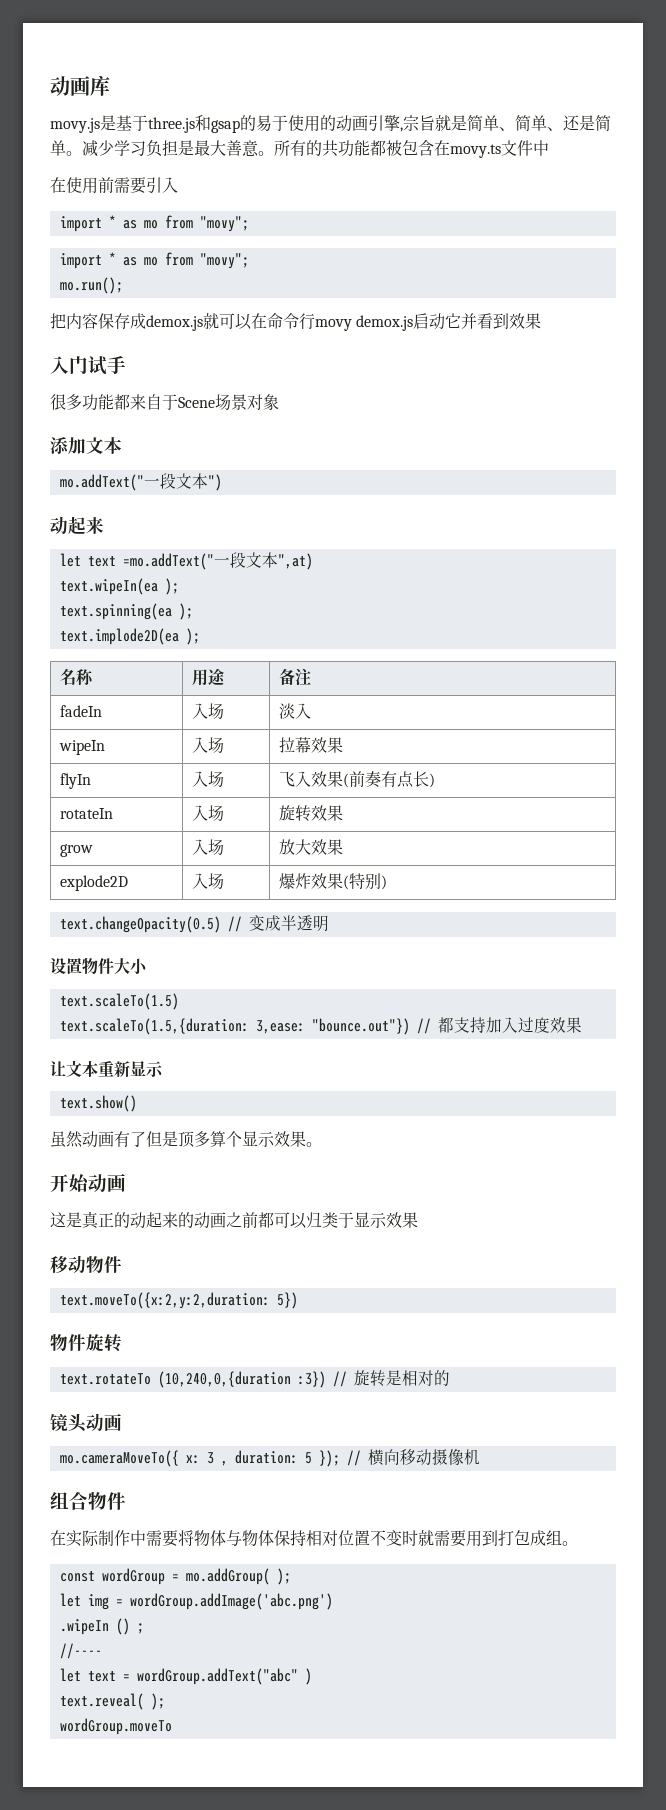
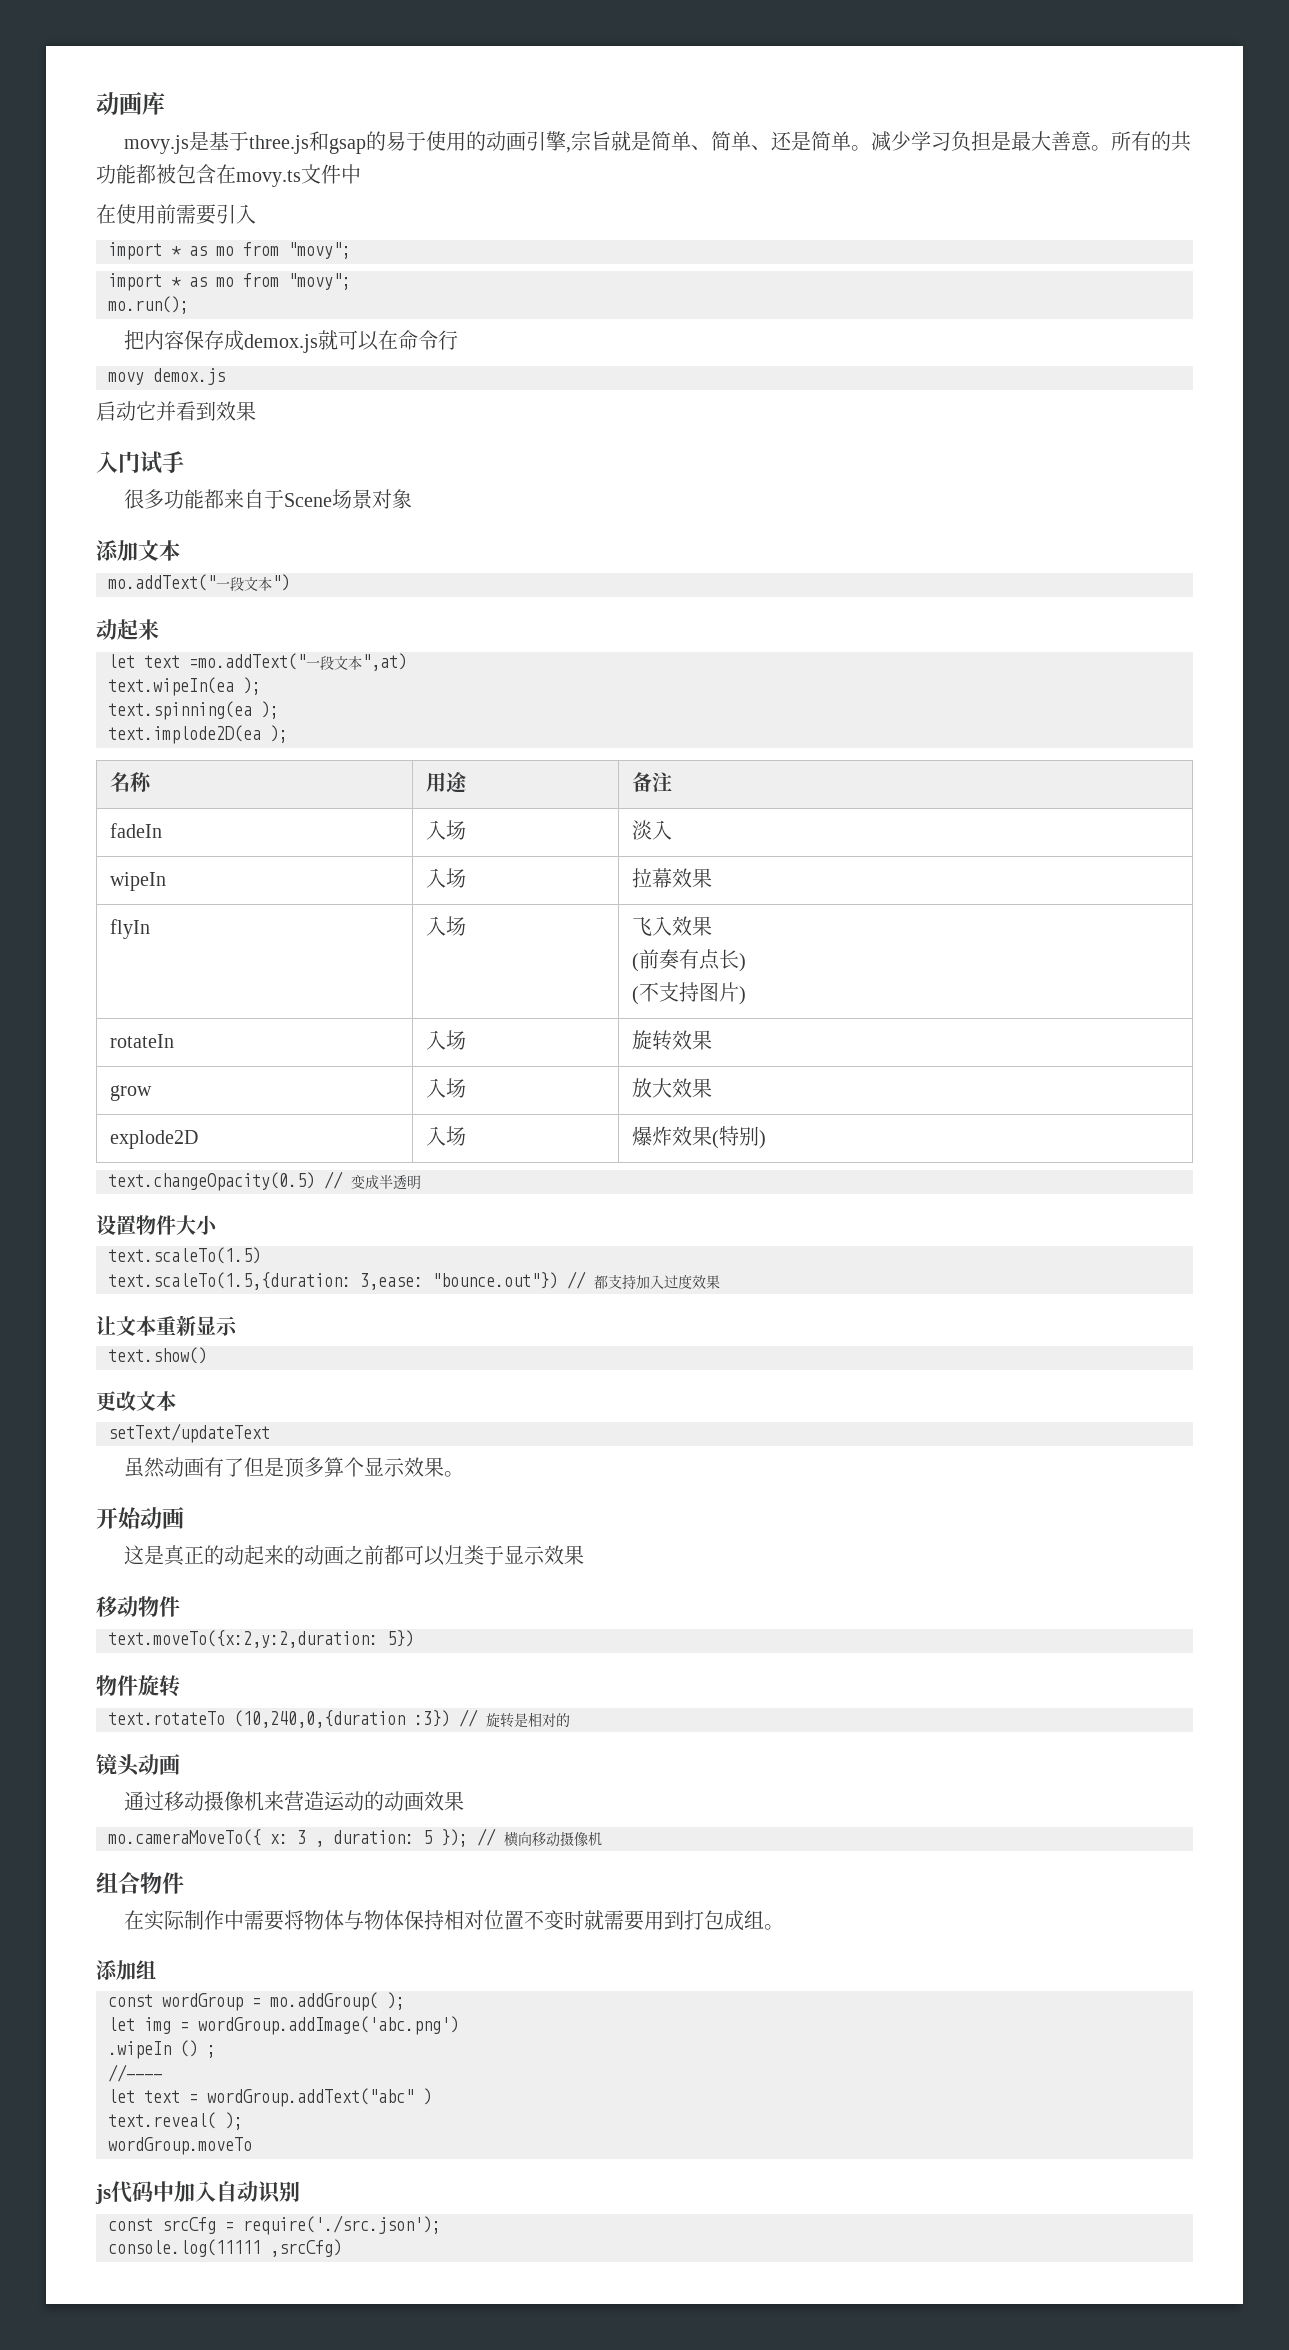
(315, 321) none -> (458, 340) //
(414, 323) none -> (225, 376) //
(344, 779) none -> (713, 926) //
(436, 780) none -> [632,982,747,1005] // (不支持图片)
(137, 1103) none -> [96,1391,176,1411] [108,1423,270,1443] // 更改文本 // setText/updateText
(122, 1422) none -> [123,1791,464,1811] // 通过移动摄像机来营造运动的动画效果
(578, 1543) none -> [96,1960,156,1980] // 添加组
(172, 1726) none -> [95,2181,300,2204] [108,2215,441,2235] [108,2239,342,2257] // js代码中加入自动识别 // const srcCfg = require('./src.json'); // console.log(11111 ,srcCfg)

